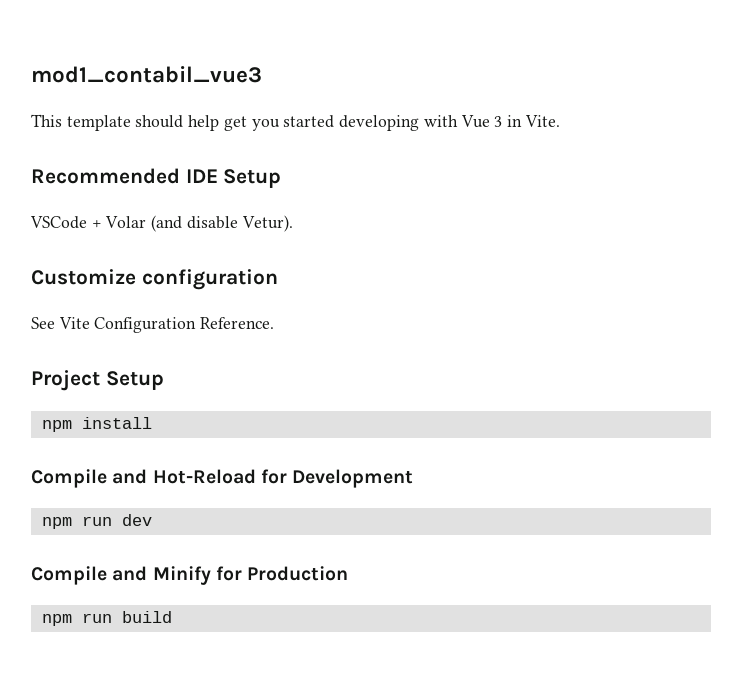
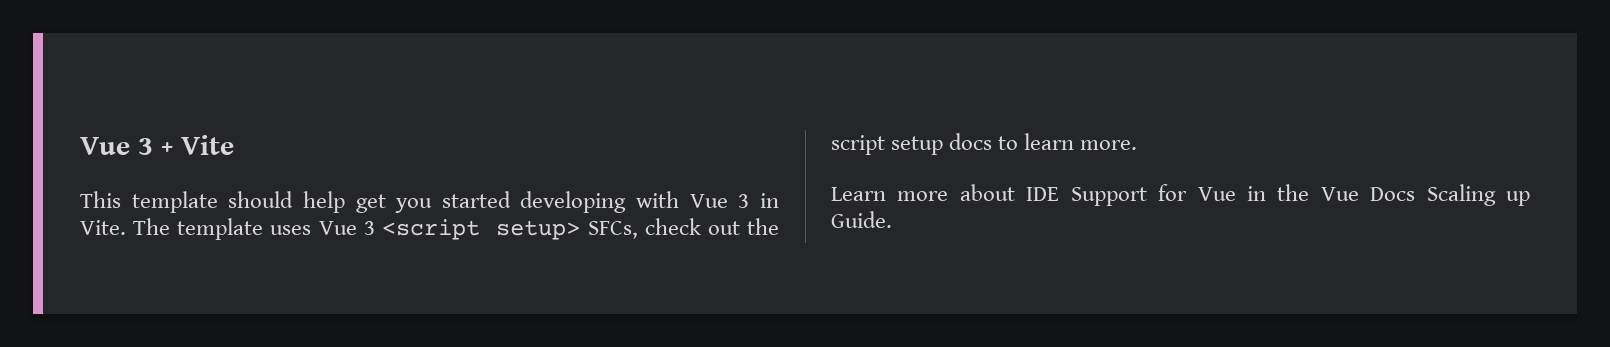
[31,66,262,83] mod1_contabil_vue3 -> [80,135,234,155] Vue 3 + Vite
[31,168,282,188] [30,215,293,232] [31,269,278,290] [31,317,275,333] [31,370,164,391] [41,417,152,432] [31,469,414,488] [41,514,152,529] [31,566,349,585] [41,611,172,626] // Recommended IDE Setup // VSCode + Volar (and disable Vetur). // Customize configuration // See Vite Configuration Reference. // Project Setup // npm install // Compile and Hot-Reload for Development // npm run dev // Compile and Minify for Production // npm run build -> [133,218,780,240] [831,133,1138,155] [831,184,1530,206] [831,211,892,228] The template uses Vue 3 <script setup> SFCs, check out the script setup docs to learn more. // Learn more about IDE Support for Vue in the Vue Docs Scaling up Guide.

